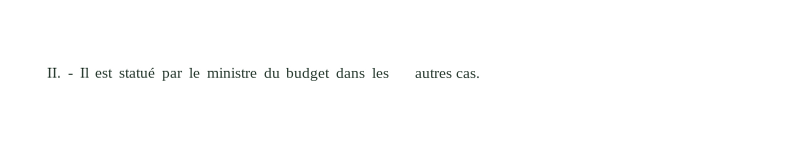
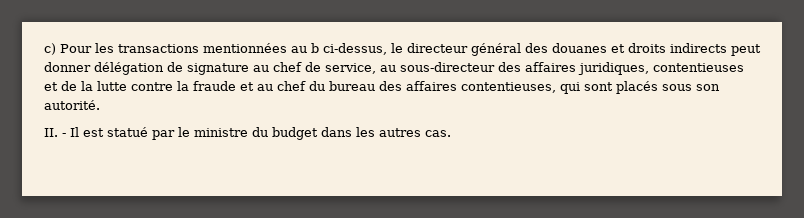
(46, 72) none -> [44,43,761,56] [44,62,744,75] [44,81,720,94] [44,100,100,110] c) Pour les transactions mentionnées au b ci-dessus, le directeur général des douanes et droits indirects peut donner délégation de signature au chef de service, au sous-directeur des affaires juridiques, contentieuses et de la lutte contre la fraude et au chef du bureau des affaires contentieuses, qui sont placés sous son autorité. //

